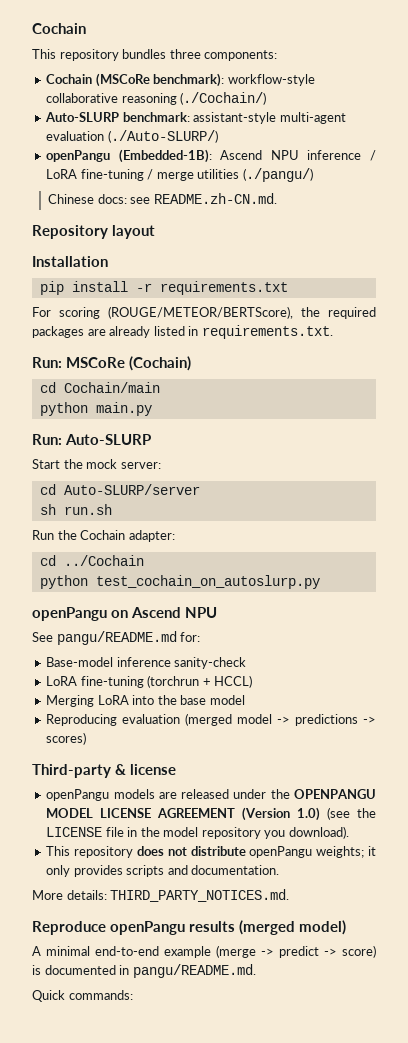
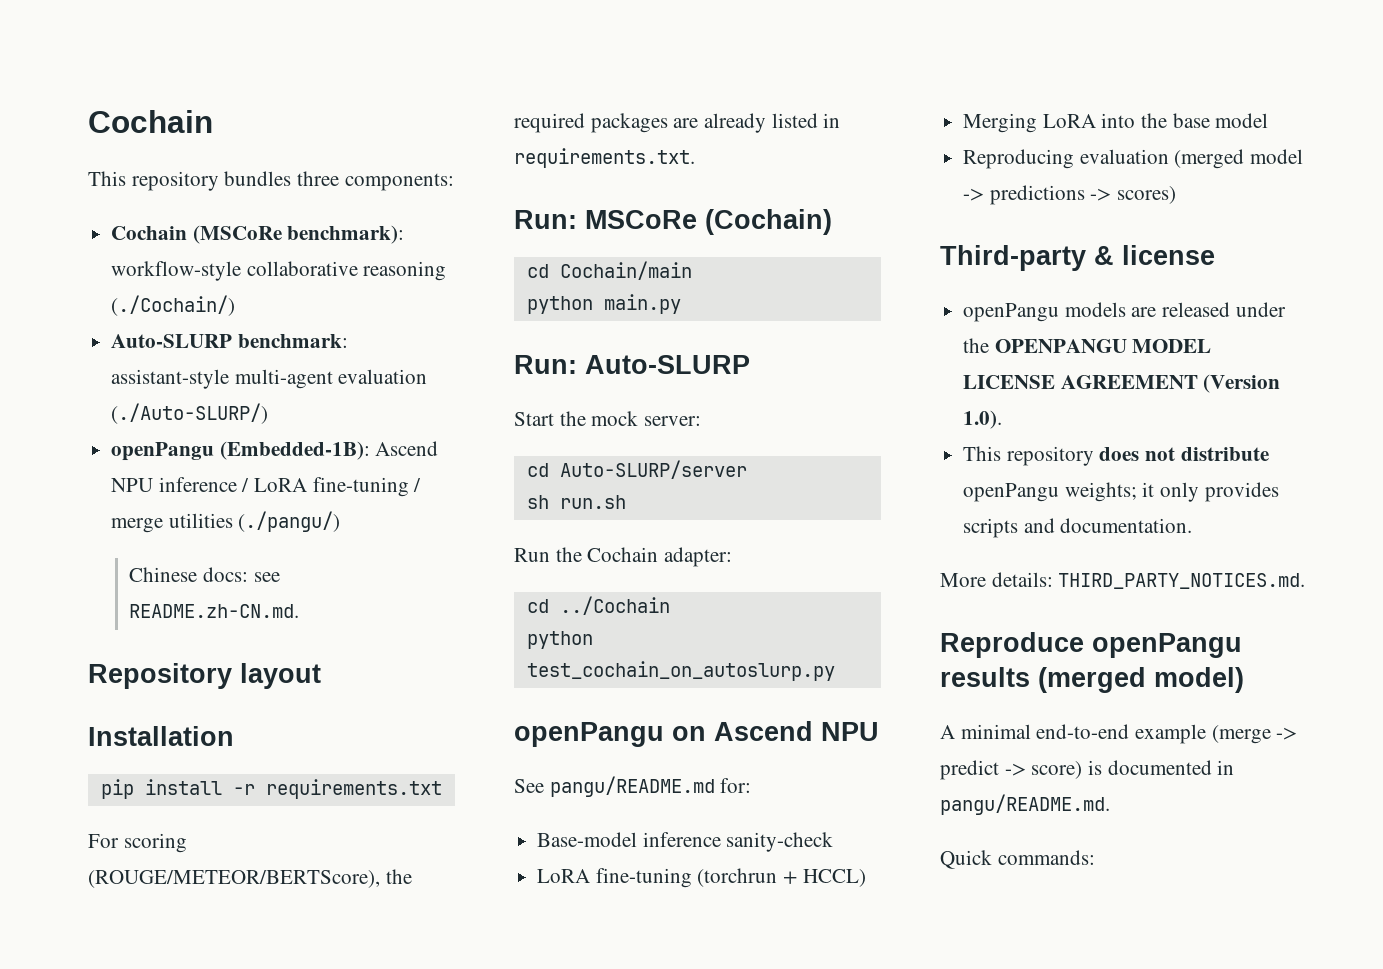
[297,807,376,821] [46,826,349,839] 1.0) (see the LICENSE file in the model repository you download). -> [963,410,1003,429] 1.0).

